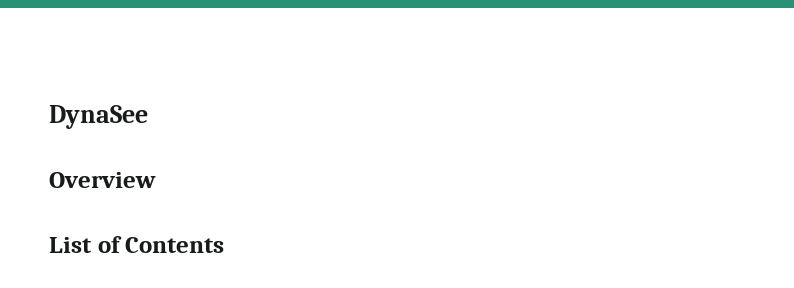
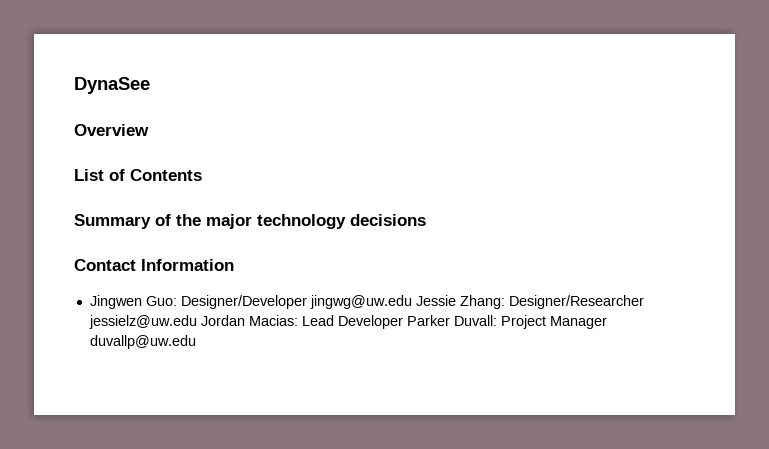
(225, 245) none -> [74,214,426,229] [74,259,234,271] [89,295,644,309] [88,315,607,329] [89,335,196,349] // Summary of the major technology decisions // Contact Information // Jingwen Guo: Designer/Developer jingwg@uw.edu Jessie Zhang: Designer/Researcher jessielz@uw.edu Jordan Macias: Lead Developer Parker Duvall: Project Manager duvallp@uw.edu

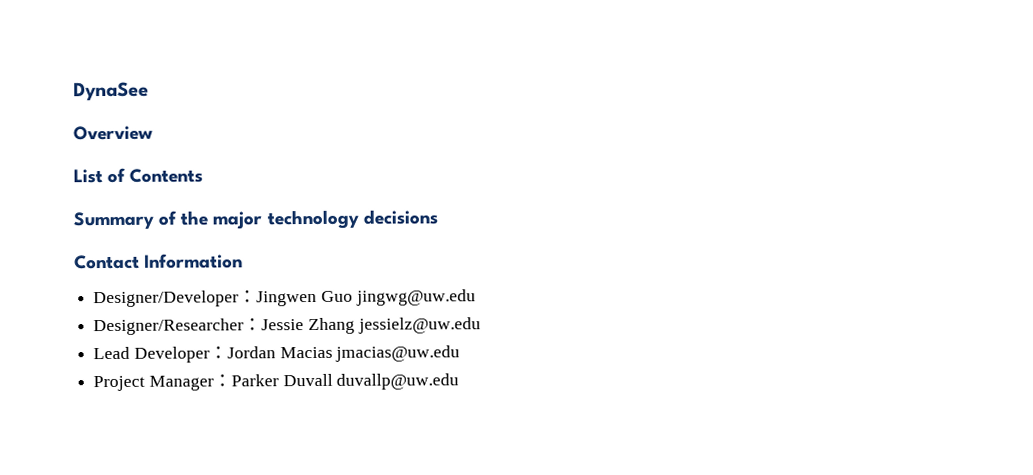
[89,295,644,309] [88,315,607,329] Jingwen Guo: Designer/Developer jingwg@uw.edu Jessie Zhang: Designer/Researcher jessielz@uw.edu Jordan Macias: Lead Developer Parker Duvall: Project Manager -> [93,289,476,308] [93,317,481,336] [93,345,461,363] [93,373,333,392] Designer/Developer：Jingwen Guo jingwg@uw.edu // Designer/Researcher：Jessie Zhang jessielz@uw.edu // Lead Developer：Jordan Macias jmacias@uw.edu // Project Manager：Parker Duvall

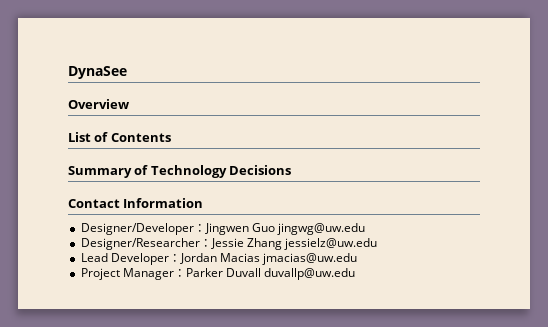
[180,209,438,230] the major technology decisions -> [150,165,292,178] Technology Decisions

